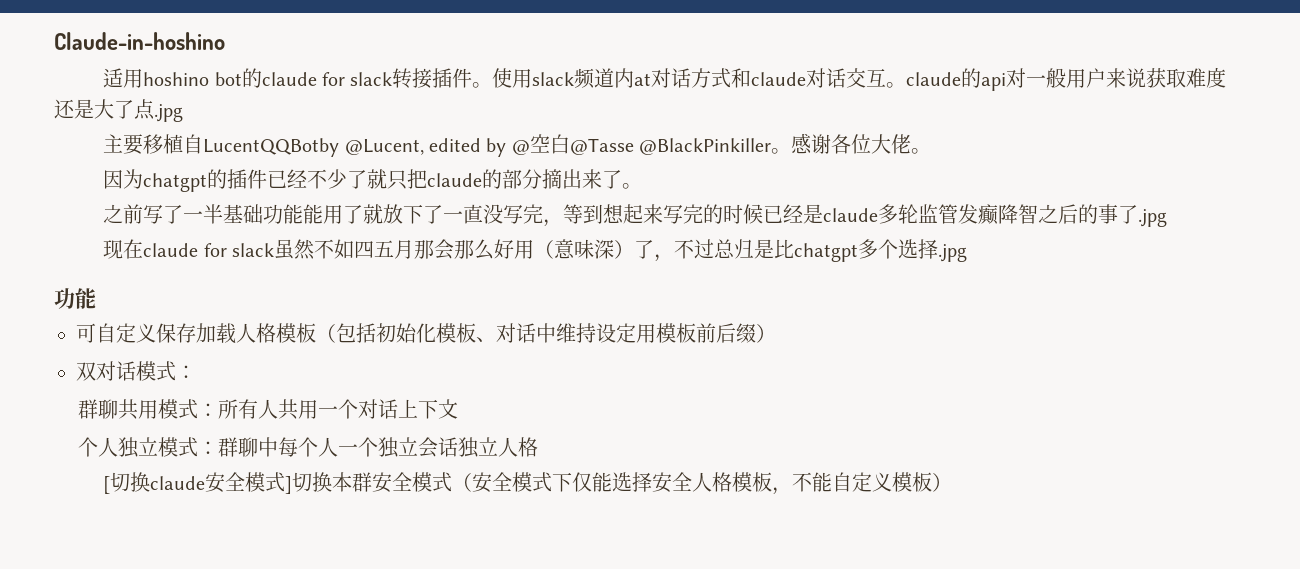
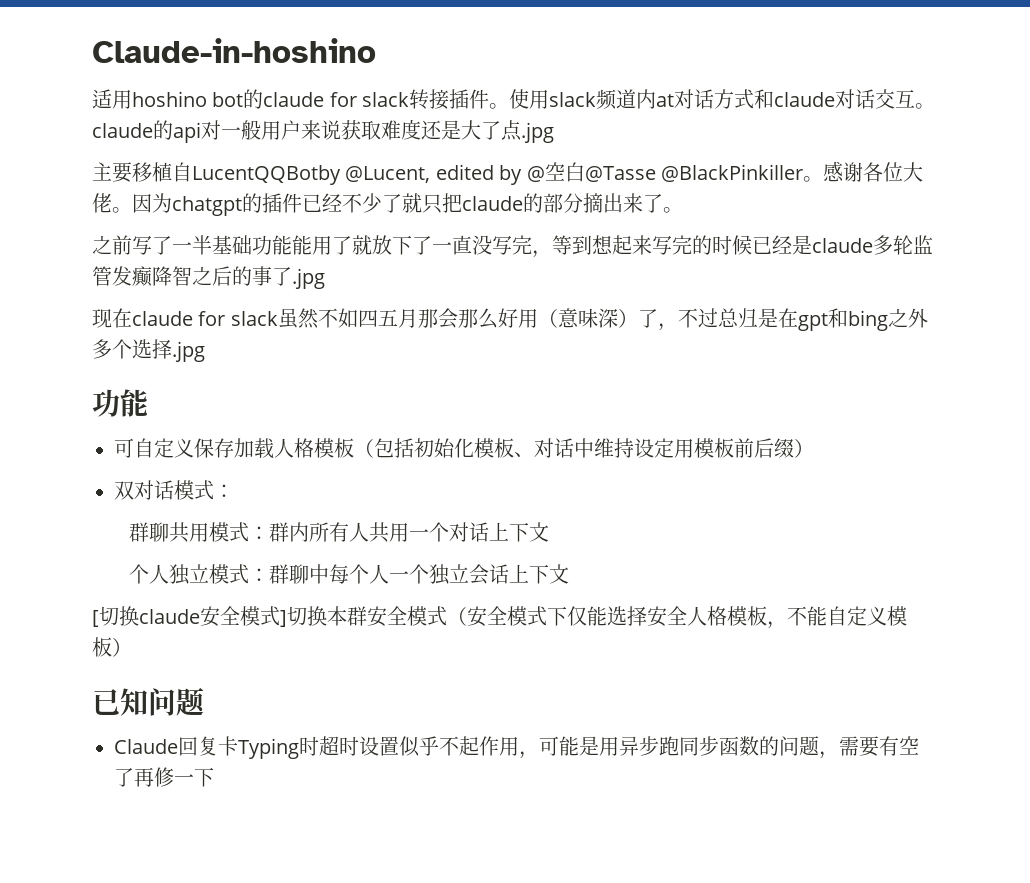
(932, 151) // -> (132, 210) none
[773,239,858,262] 比chatgpt -> [777,308,928,331] 在gpt和bing之外
(218, 410) none -> [269,522,310,542] 群内
[457,437,538,458] 独立人格 -> [509,564,570,584] 上下文
(953, 482) none -> [92,687,204,716] [114,736,919,759] [114,767,214,787] // 已知问题 // Claude回复卡Typing时超时设置似乎不起作用，可能是用异步跑同步函数的问题，需要有空了再修一下

